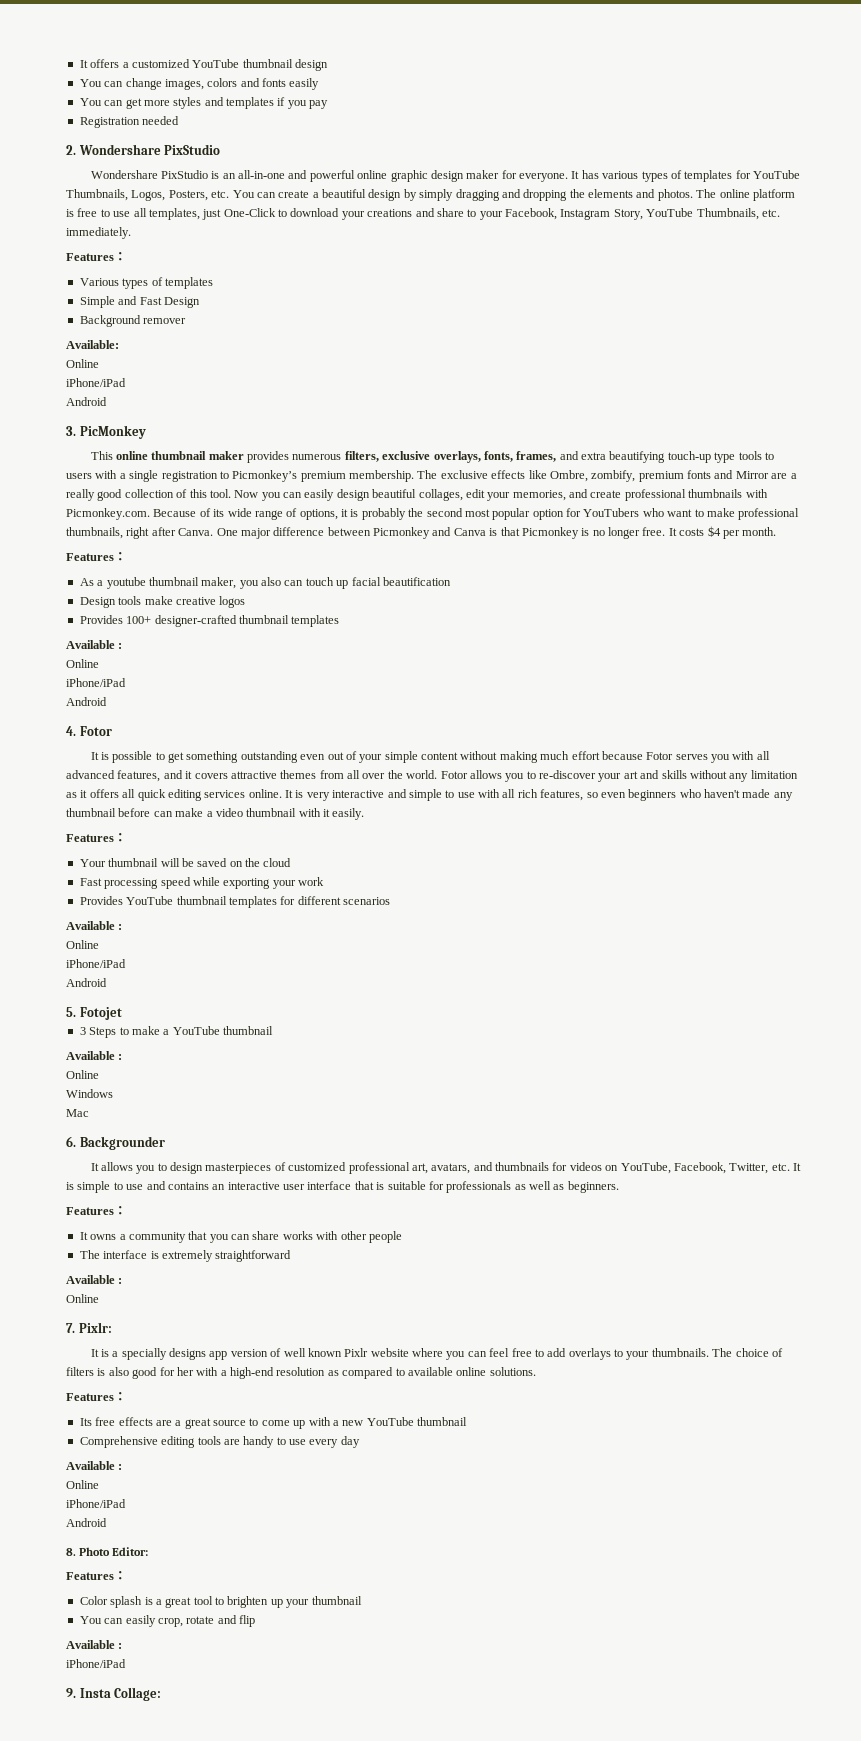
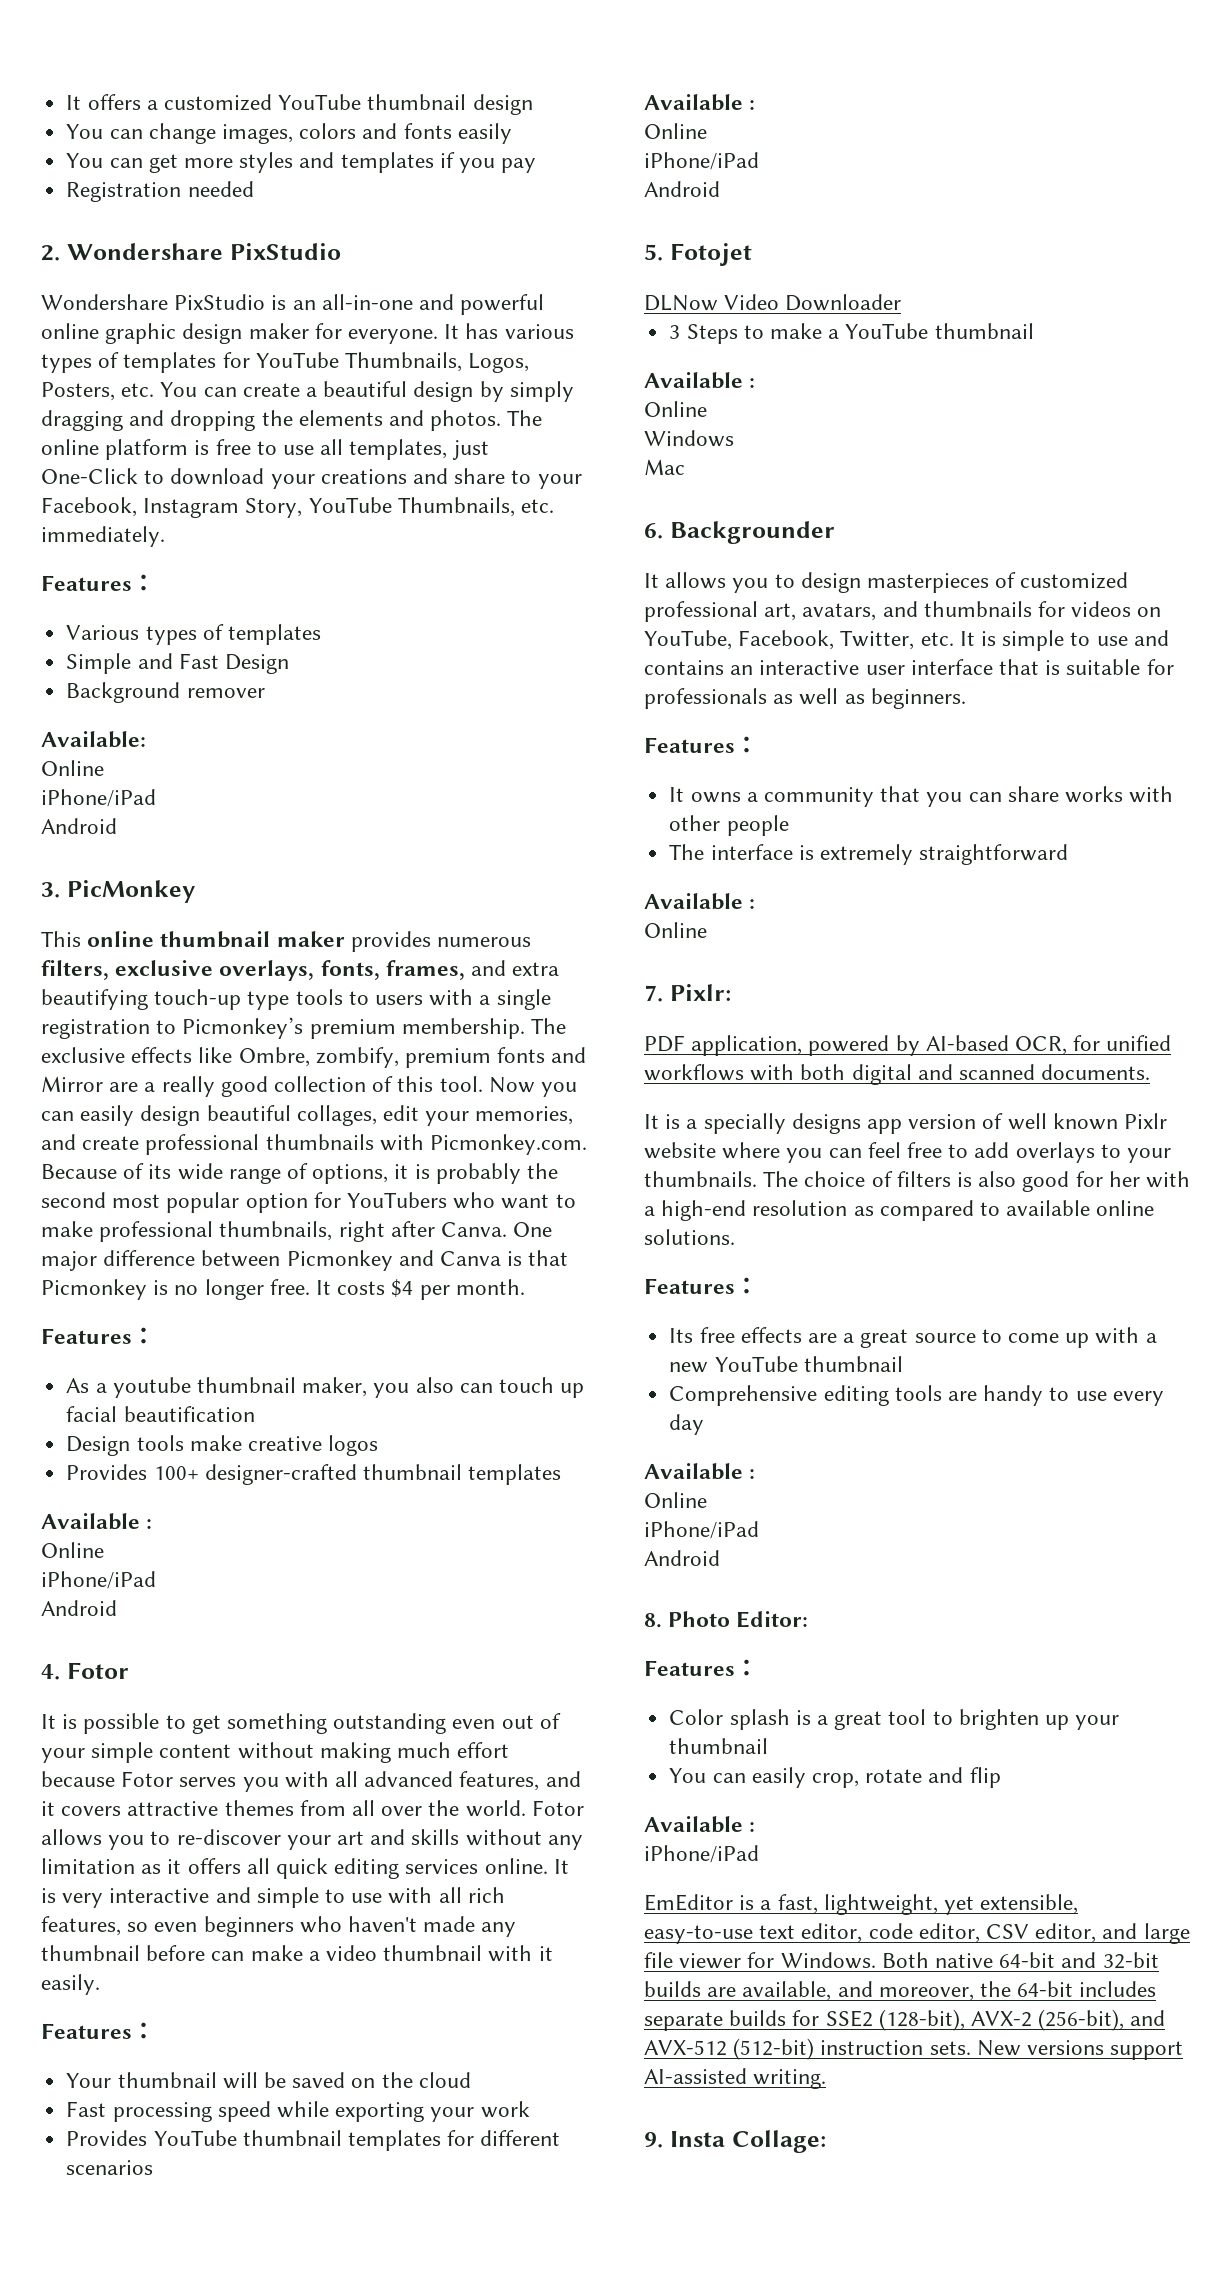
(122, 1013) none -> [644,294,902,311] // DLNow Video Downloader
(112, 1327) none -> [644,1035,1172,1056] [644,1064,1151,1085] // PDF application, powered by AI-based OCR, for unified workflows with both digital and scanned documents.
(126, 1663) none -> [644,1894,1079,1915] [644,1923,1190,1944] [644,1952,1159,1969] [644,1981,1157,2001] [644,2009,1166,2031] [644,2038,1184,2060] [644,2068,827,2089] // EmEditor is a fast, lightweight, yet extensible, easy-to-use text editor, code editor, CSV editor, and large file viewer for Windows. Both native 64-bit and 32-bit builds are available, and moreover, the 64-bit includes separate builds for SSE2 (128-bit), AVX-2 (256-bit), and AVX-512 (512-bit) instruction sets. New versions support AI-assisted writing.

